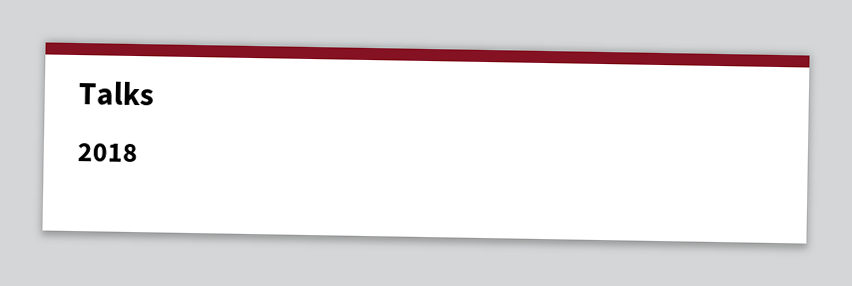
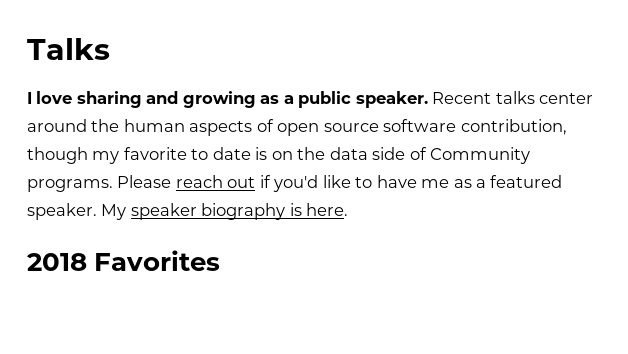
(154, 94) none -> [27,91,594,108] [27,119,567,136] [27,147,531,164] [27,175,563,192] [27,203,349,220] // I love sharing and growing as a public speaker. Recent talks center around the human aspects of open source software contribution, though my favorite to date is on the data side of Community programs. Please reach out if you'd like to have me as a featured speaker. My speaker biography is here.
(138, 153) none -> [94,250,221,271] Favorites

